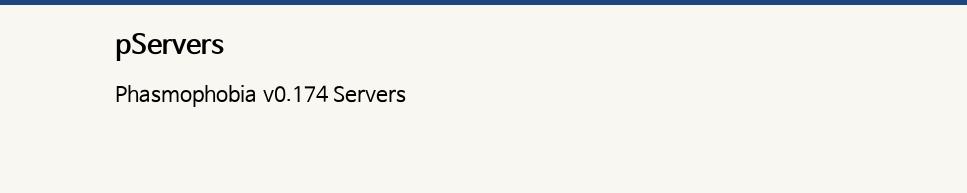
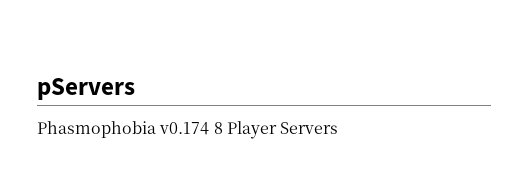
(328, 93) none -> [213,121,277,139] 8 Player

